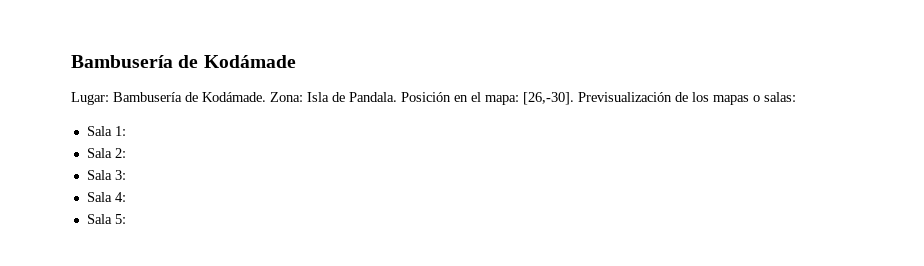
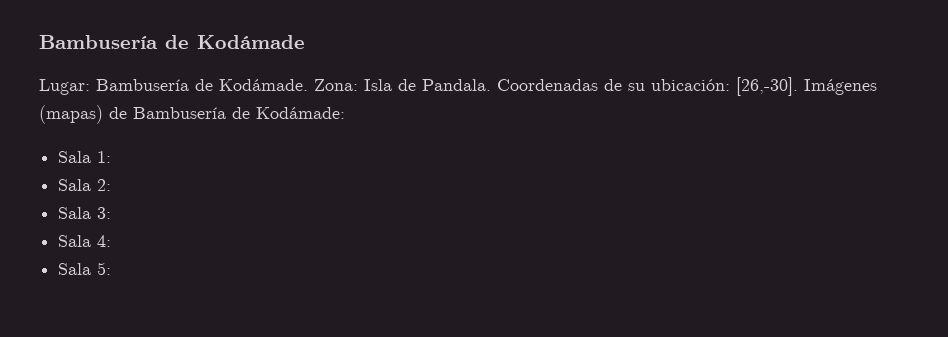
[401,92,796,105] Posición en el mapa: [26,-30]. Previsualización de los mapas o salas: -> [497,77,877,96] [39,105,345,124] Coordenadas de su ubicación: [26,-30]. Imágenes (mapas) de Bambusería de Kodámade:

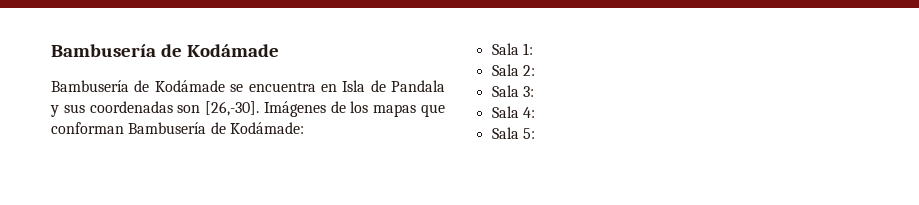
[39,77,877,96] [39,105,127,124] Lugar: Bambusería de Kodámade. Zona: Isla de Pandala. Coordenadas de su ubicación: [26,-30]. Imágenes (mapas) de -> [51,80,445,92] [50,101,445,117] [51,122,124,134] Bambusería de Kodámade se encuentra en Isla de Pandala y sus coordenadas son [26,-30]. Imágenes de los mapas que conforman

